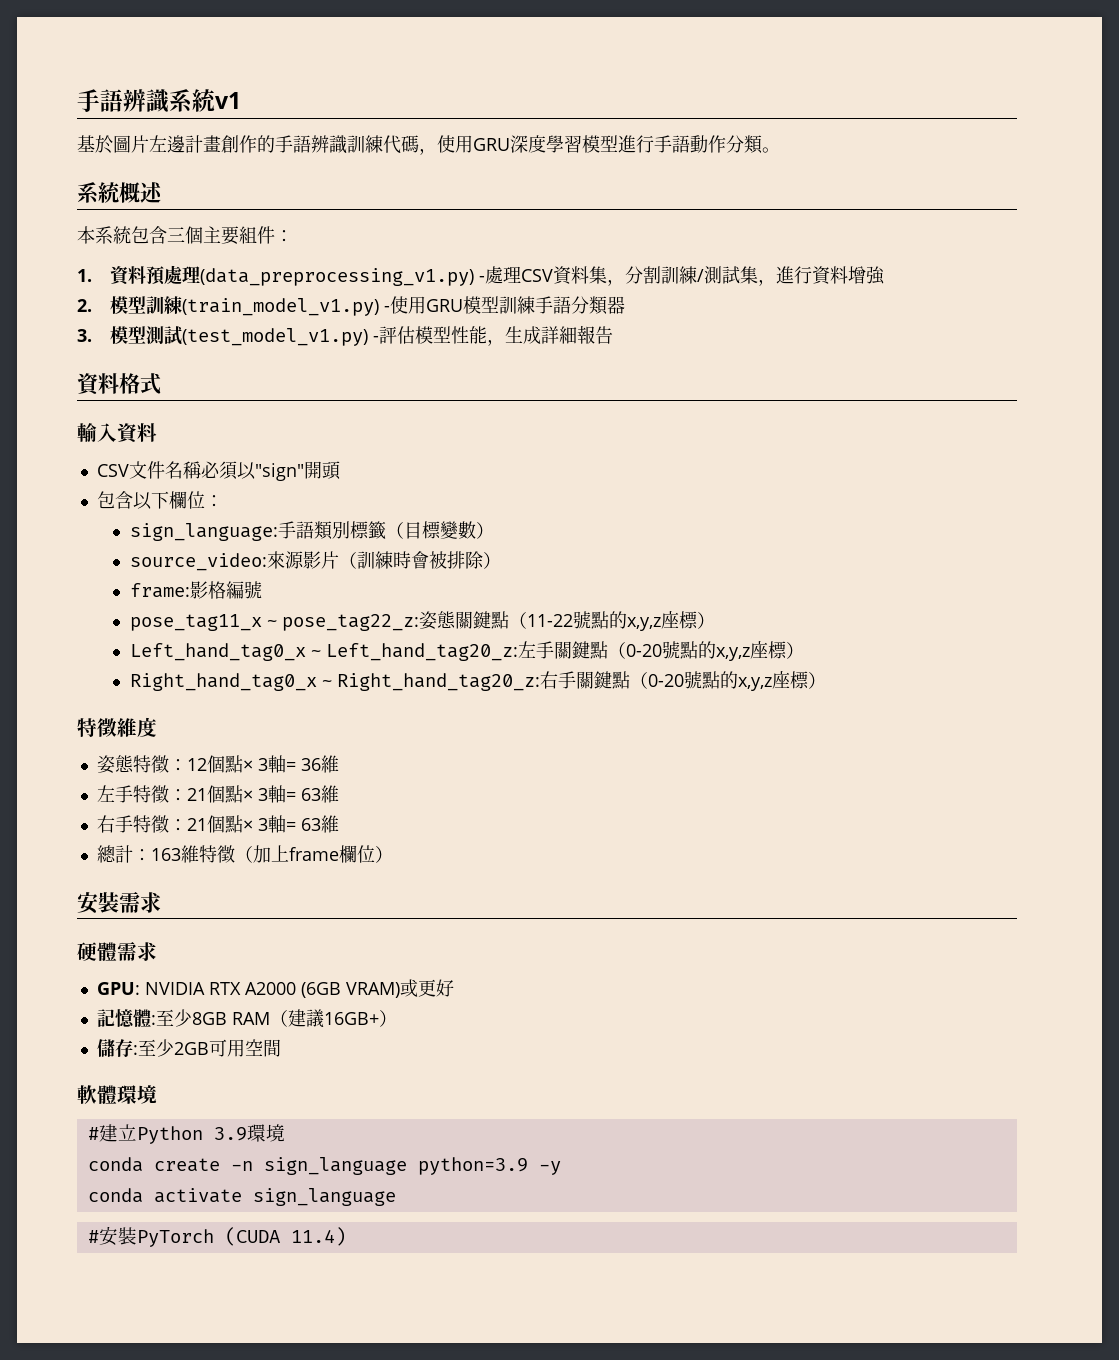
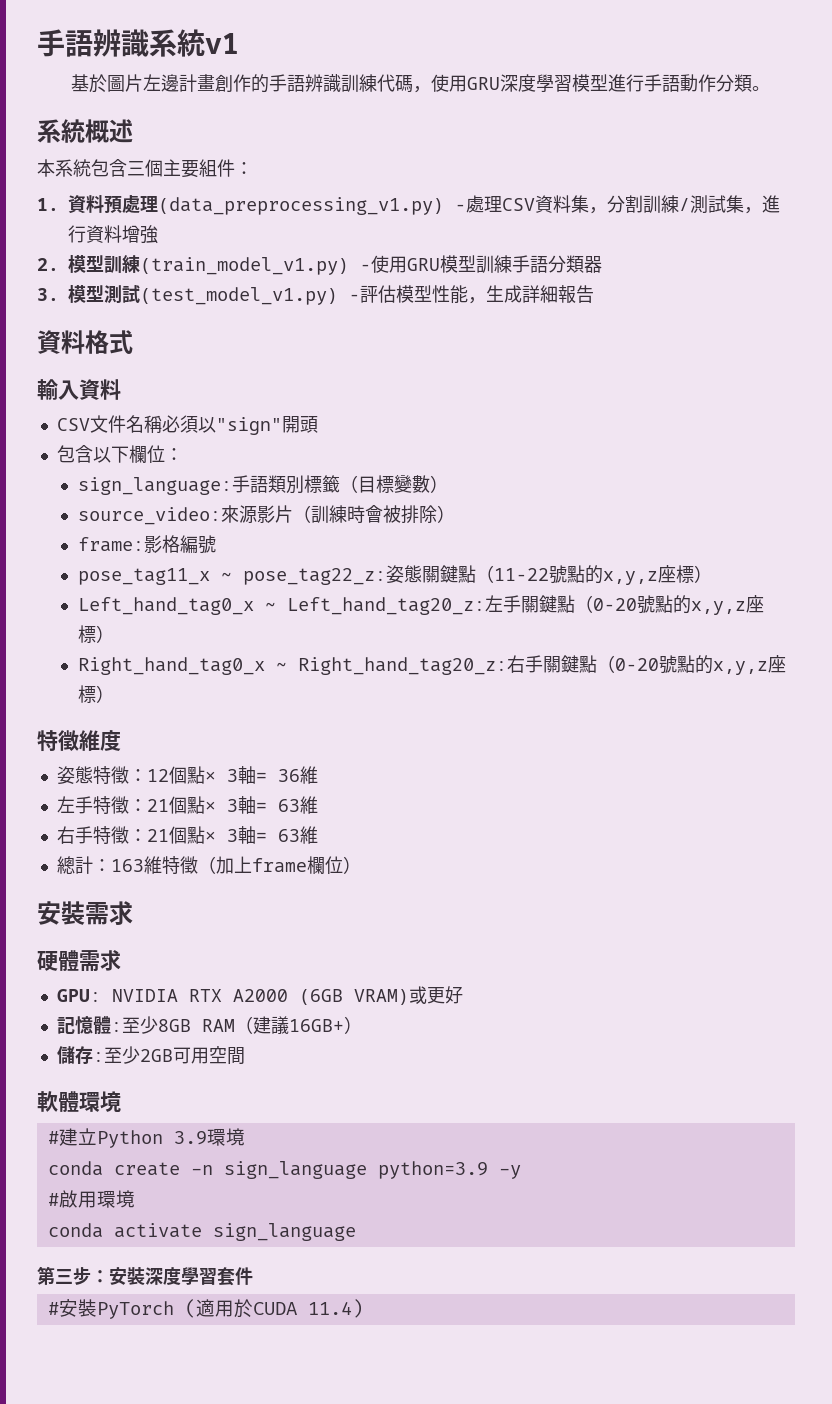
(561, 1168) none -> [47,1190,135,1208] // #啟用環境
(396, 1197) none -> [37,1266,253,1286] // 第三步：安裝深度學習套件
[224,1227,280,1246] (CUDA -> [184,1299,297,1318] (適用於CUDA

